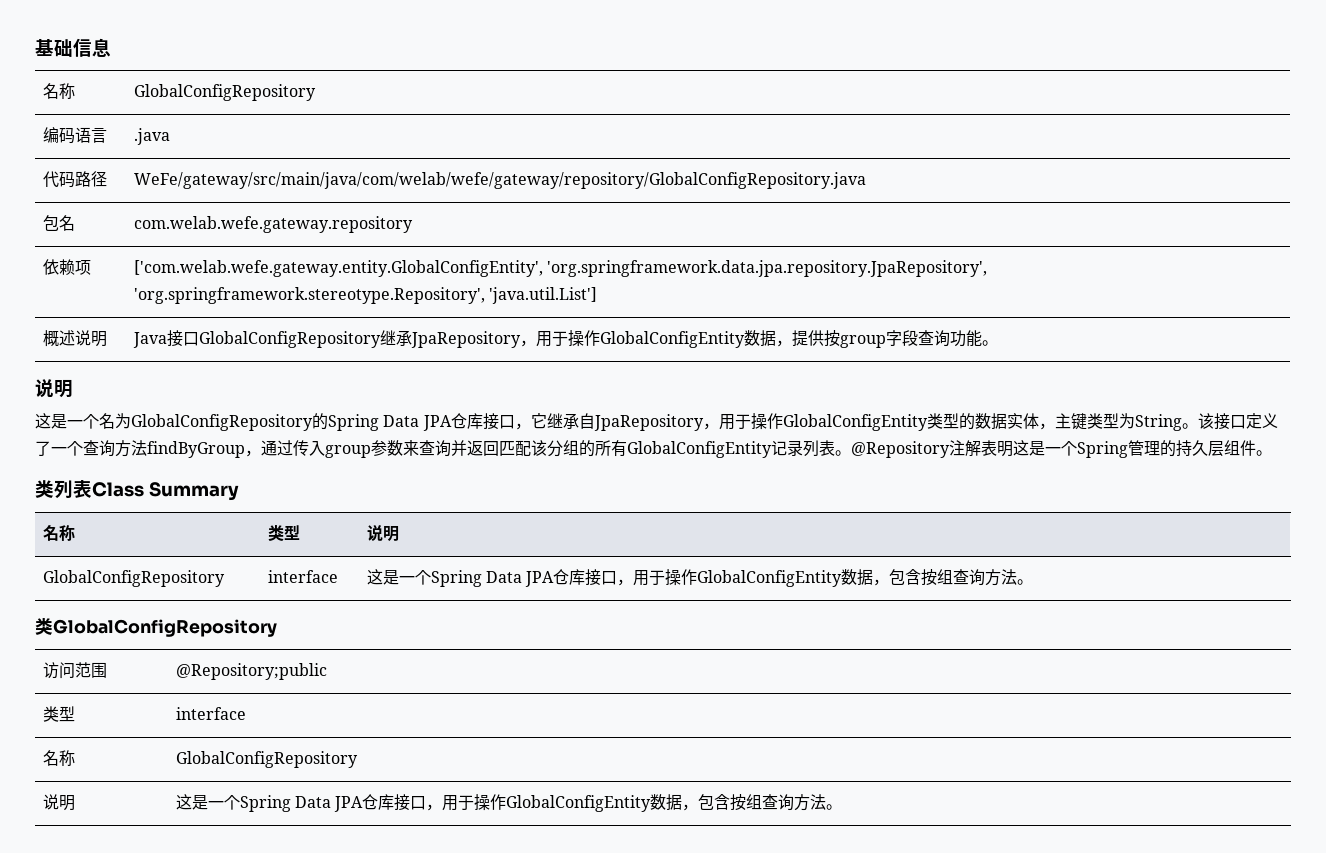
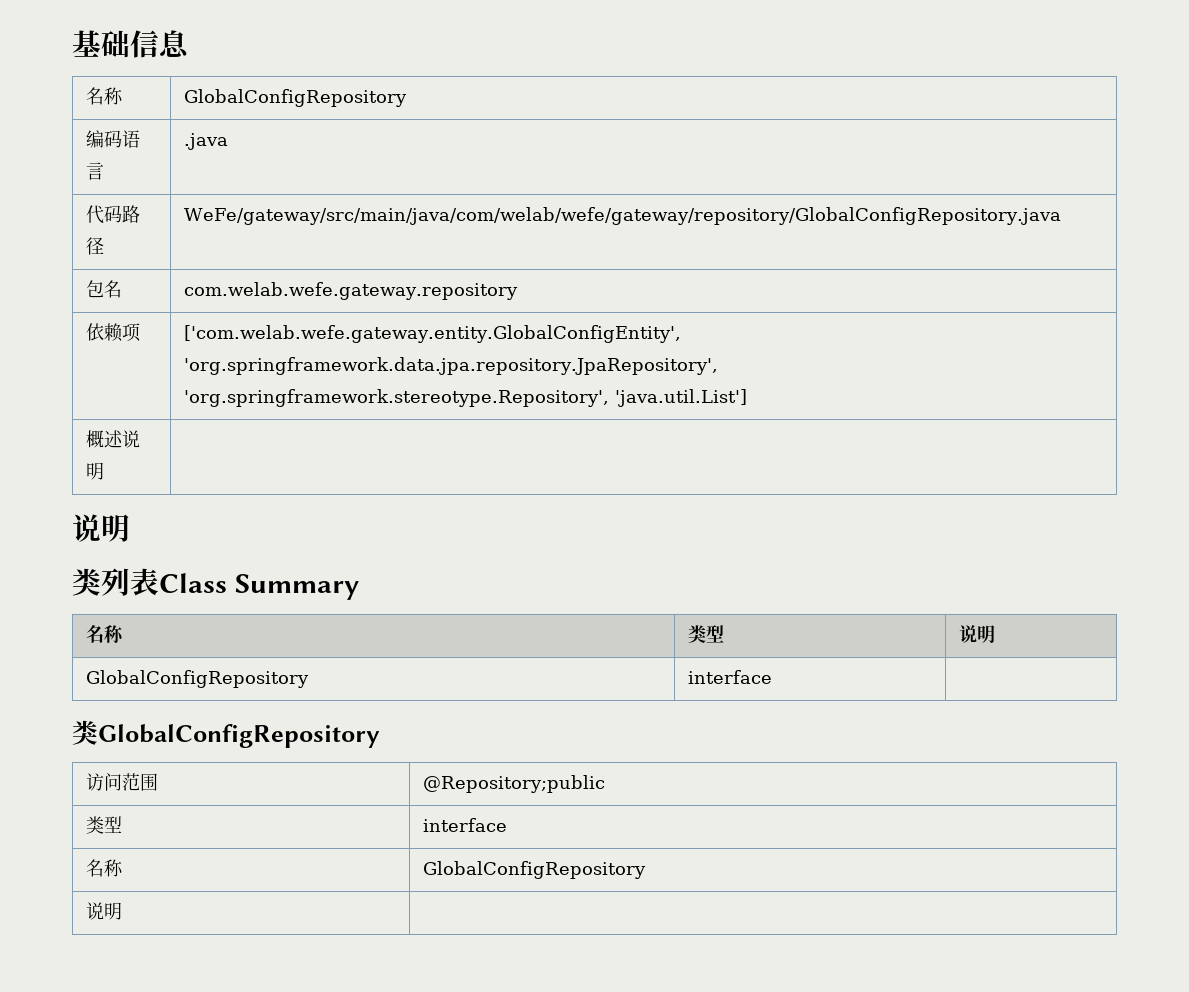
[132,330,998,348] [35,379,73,398] [35,413,1278,431] [35,440,1272,458] Java接口GlobalConfigRepository继承JpaRepository，用于操作GlobalConfigEntity数据，提供按group字段查询功能。 // 说明 // 这是一个名为GlobalConfigRepository的Spring Data JPA仓库接口，它继承自JpaRepository，用于操作GlobalConfigEntity类型的数据实体，主键类型为String。该接口定义了一个查询方法findByGroup，通过传入group参数来查询并返回匹配该分组的所有GlobalConfigEntity记录列表。@Repository注解表明这是一个Spring管理的持久层组件。 -> [72,514,130,542] // 说明
[366,569,1034,587] 这是一个Spring Data JPA仓库接口，用于操作GlobalConfigEntity数据，包含按组查询方法。 -> (772, 677) none
[175,794,843,812] 这是一个Spring Data JPA仓库接口，用于操作GlobalConfigEntity数据，包含按组查询方法。 -> (122, 911) none

